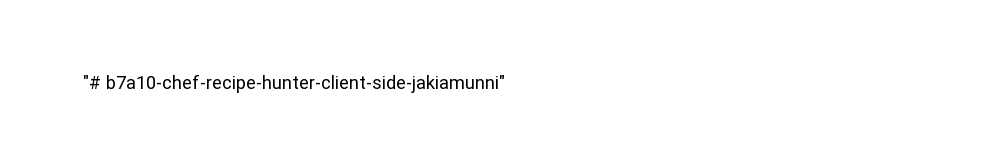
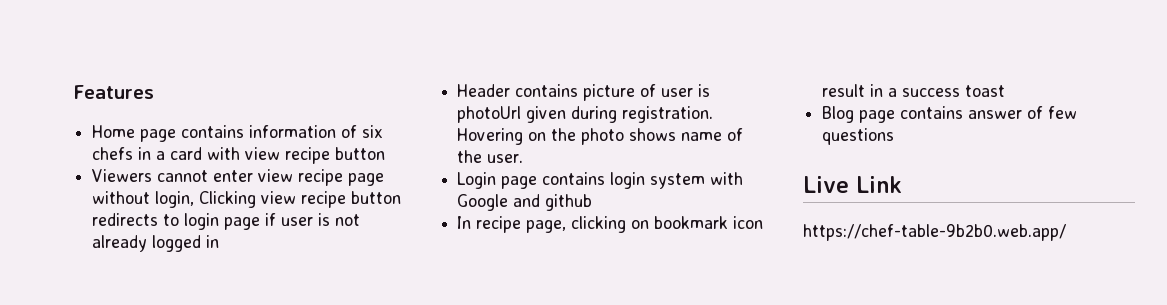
[83,74,505,93] "# b7a10-chef-recipe-hunter-client-side-jakiamunni" -> [73,85,154,99] [92,125,384,142] [92,147,386,164] [92,169,385,186] [92,191,402,208] [92,213,361,230] [92,235,220,252] [457,84,711,101] [457,106,714,123] [457,128,744,145] [457,150,524,163] [457,172,744,189] [457,194,593,211] [457,216,764,233] [822,84,1006,97] [822,106,1078,123] [822,128,895,145] [803,176,902,193] [803,224,1066,241] Features // Home page contains information of six chefs in a card with view recipe button // Viewers cannot enter view recipe page without login, Clicking view recipe button redirects to login page if user is not already logged in // Header contains picture of user is photoUrl given during registration. Hovering on the photo shows name of the user. // Login page contains login system with Google and github // In recipe page, clicking on bookmark icon result in a success toast // Blog page contains answer of few questions // Live Link // https://chef-table-9b2b0.web.app/

